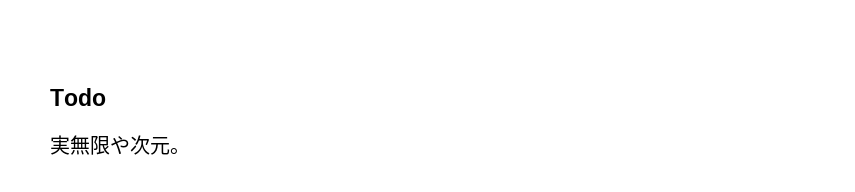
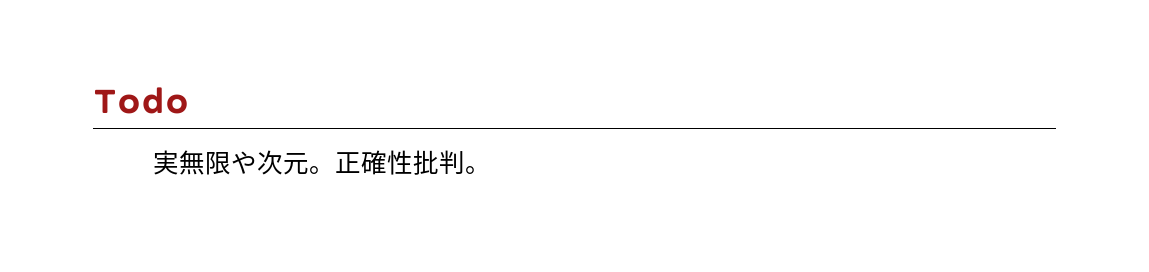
(190, 151) none -> [335,150,492,175] 正確性批判。

